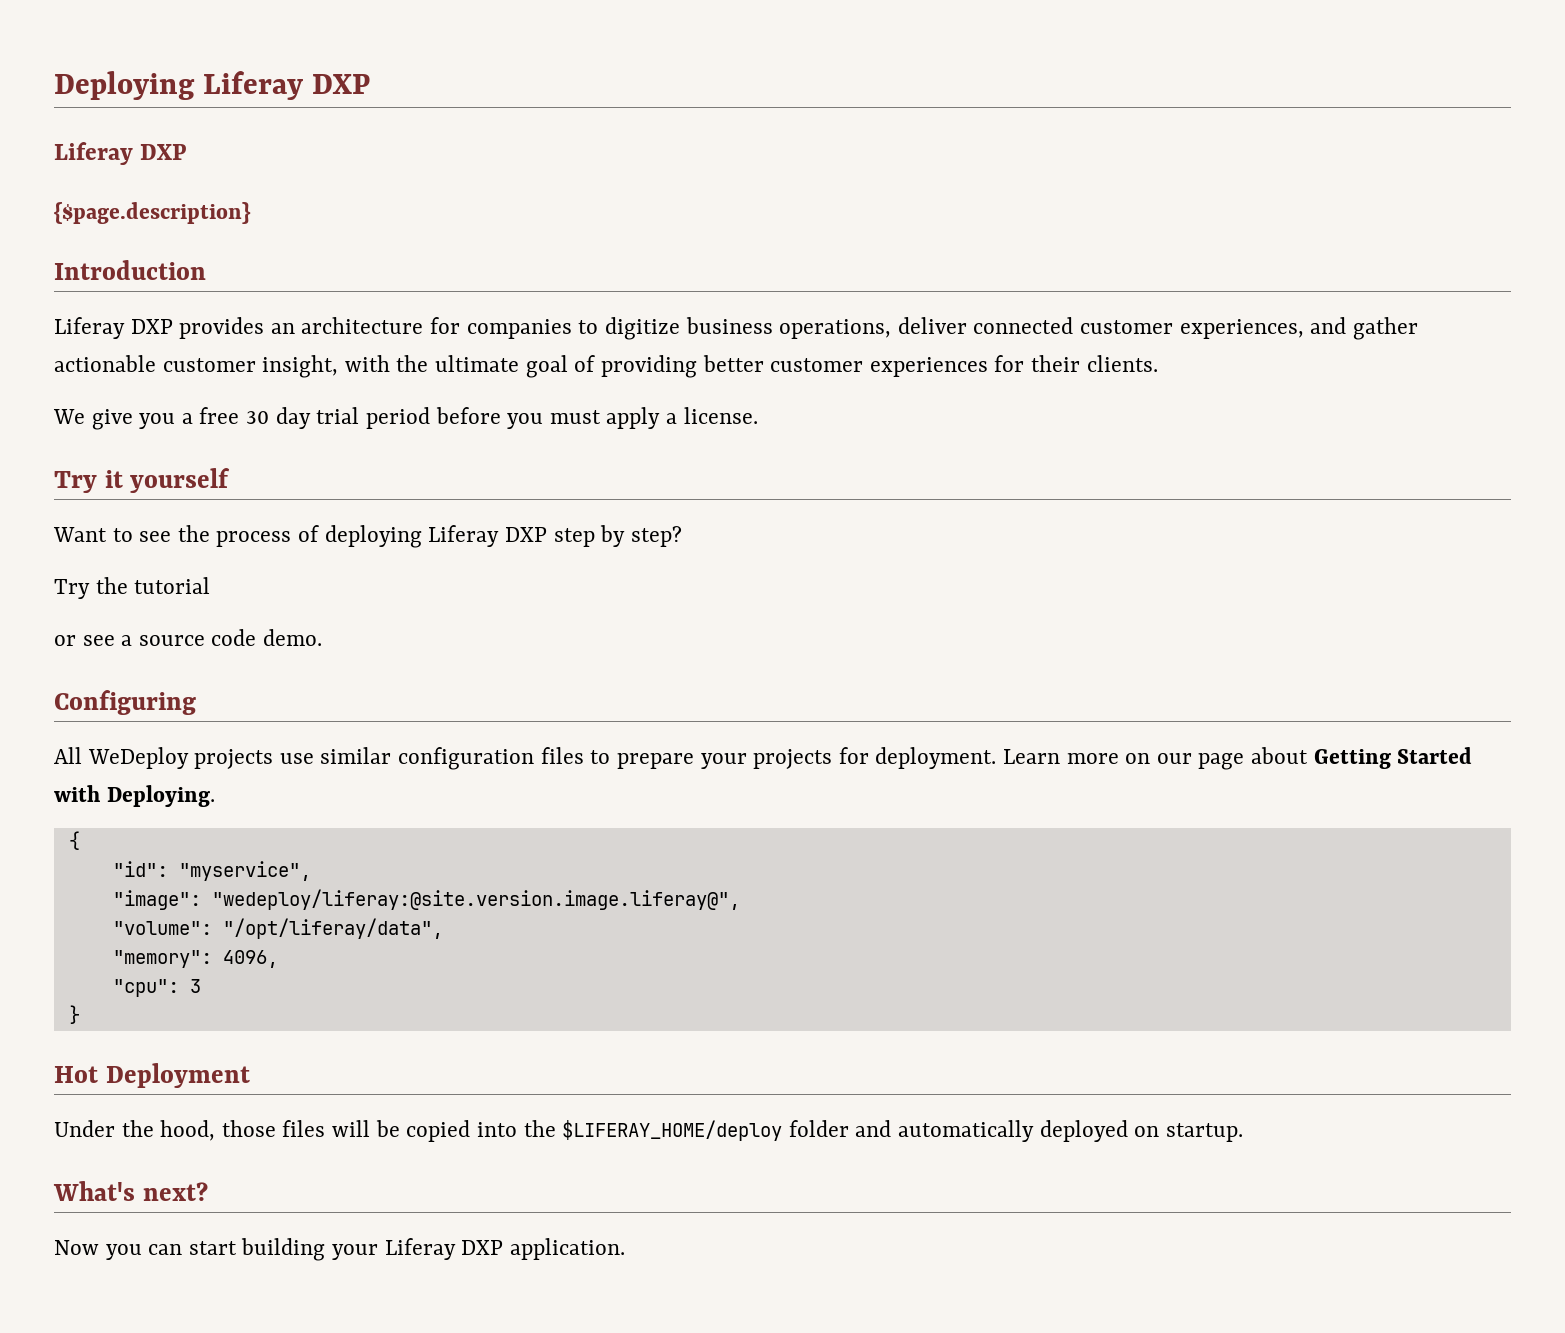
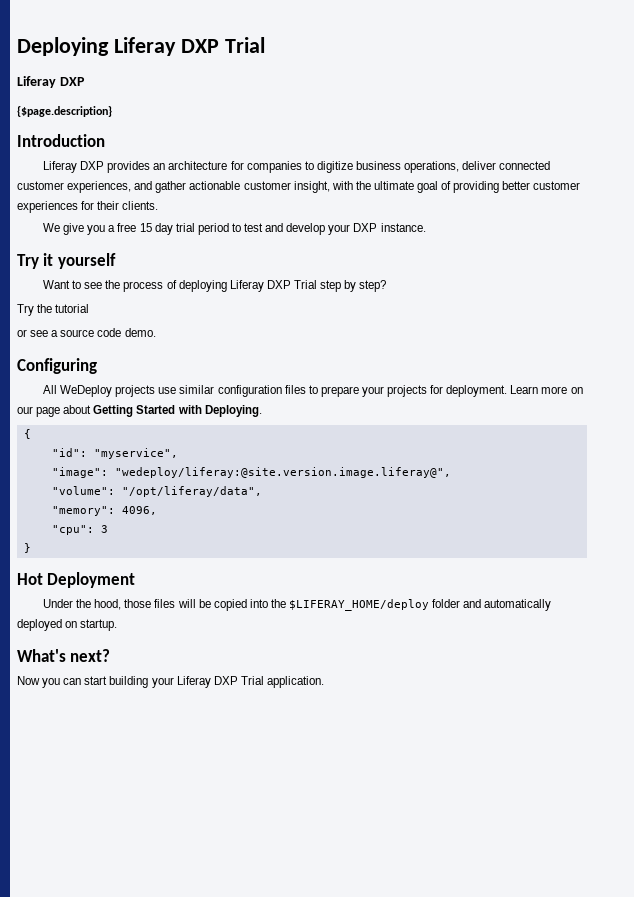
(371, 84) none -> [224,37,265,53] Trial
[246,411,270,424] 30 -> [139,223,152,232] 15
[435,407,758,429] before you must apply a license. -> [231,223,426,235] to test and develop your DXP instance.
(547, 534) none -> [293,280,317,289] Trial
(504, 1247) none -> [240,676,264,685] Trial

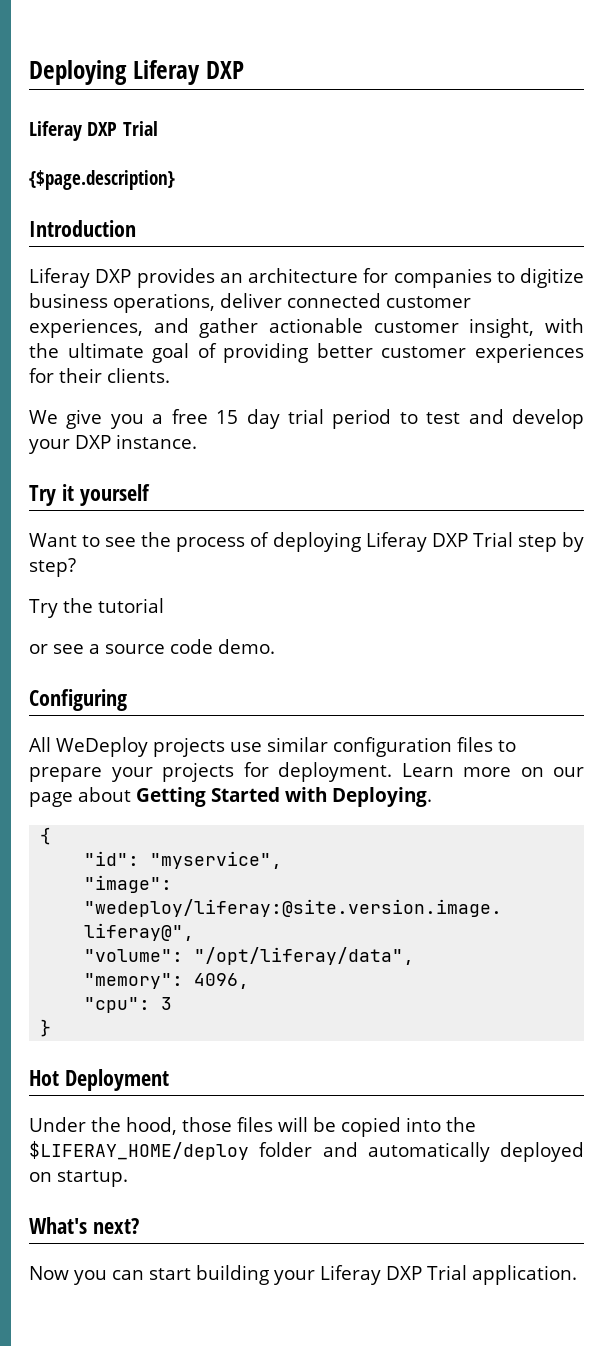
[224,37,265,53] [17,76,85,88] Trial // Liferay DXP -> [29,121,158,141] // Liferay DXP Trial

